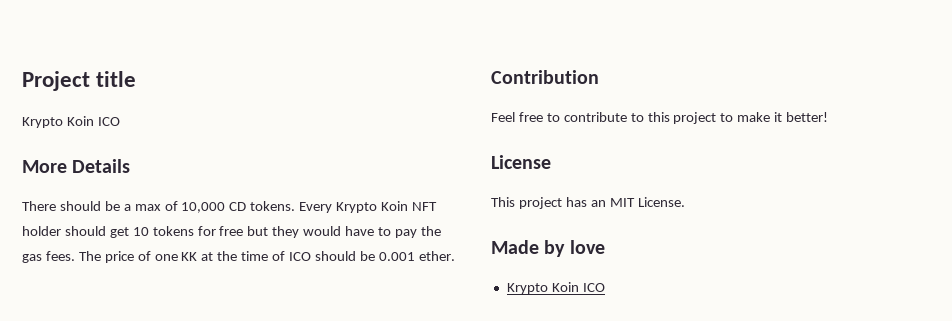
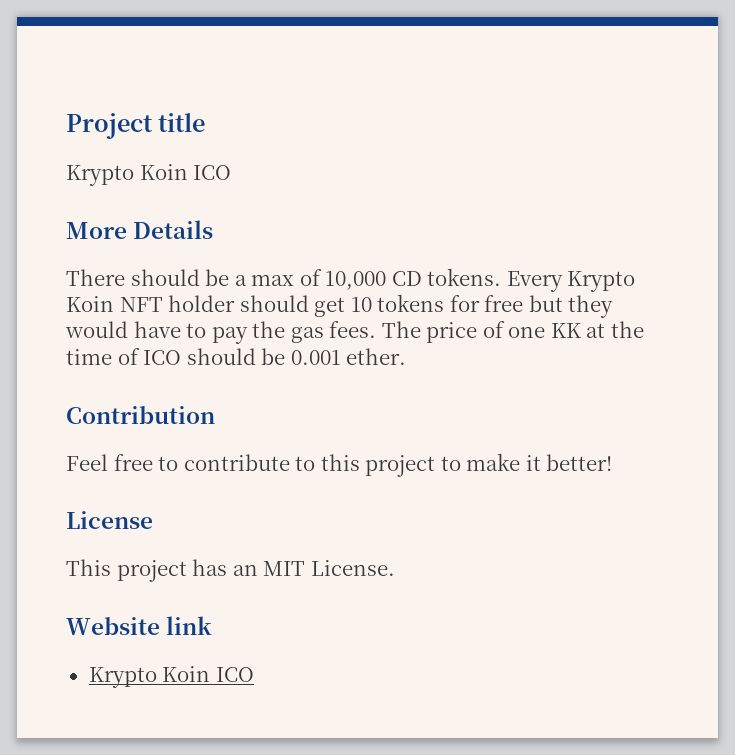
[491,240,605,257] Made by love -> [66,616,213,635] Website link

